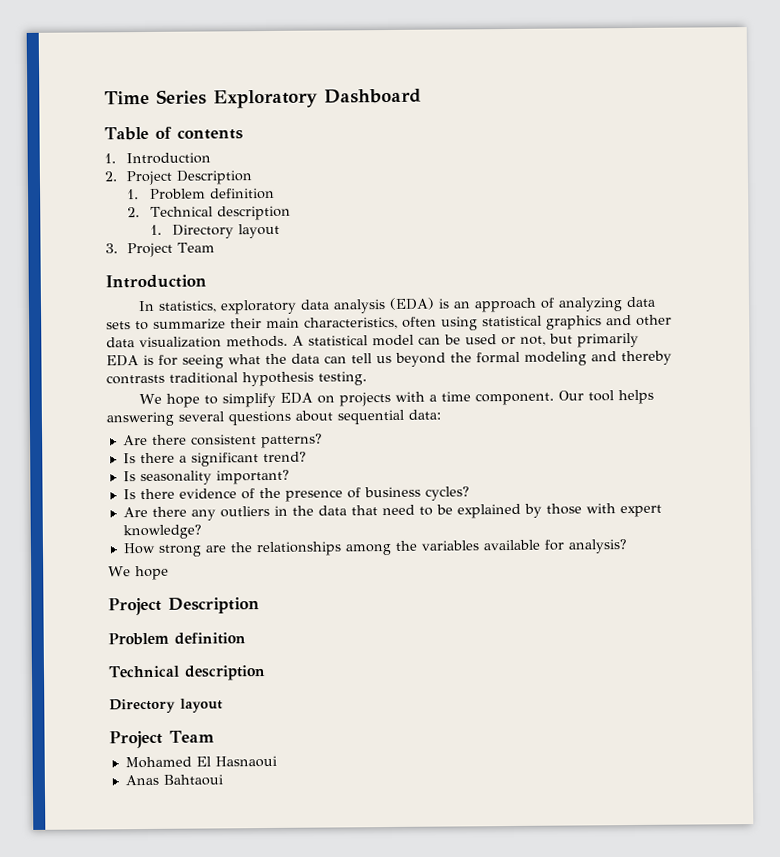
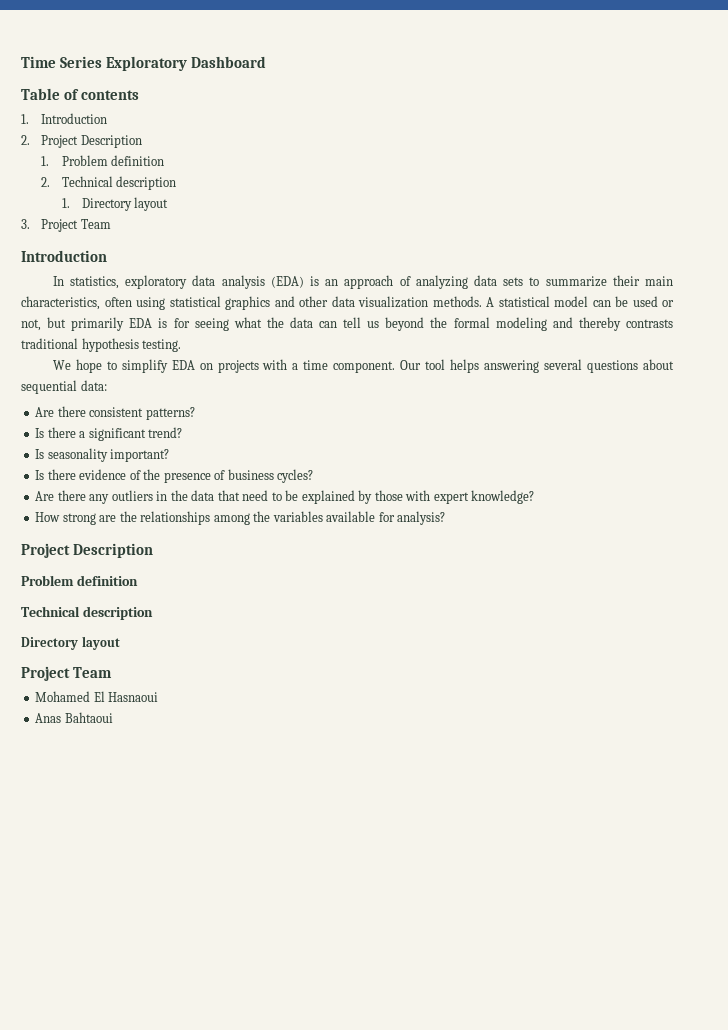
[108,565,169,581] // We hope -> (446, 518) none

